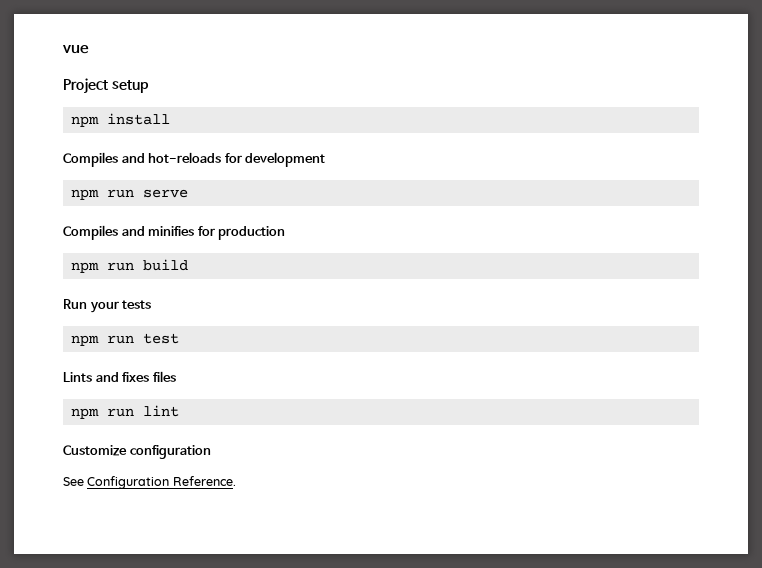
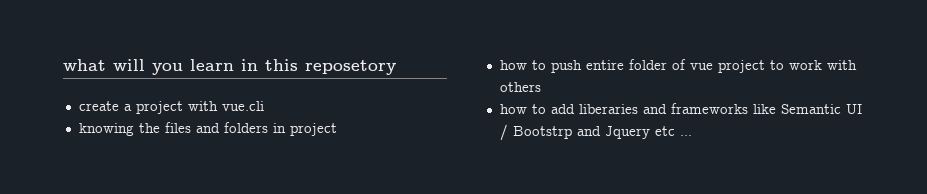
[62,45,89,54] [63,78,149,94] [70,113,170,127] [63,152,326,167] [70,189,188,200] [63,225,286,240] [70,259,188,273] [63,299,152,313] [70,333,179,346] [63,371,176,382] [70,405,179,419] [63,445,211,459] [63,476,236,489] vue // Project setup // npm install // Compiles and hot-reloads for development // npm run serve // Compiles and minifies for production // npm run build // Run your tests // npm run test // Lints and fixes files // npm run lint // Customize configuration // See Configuration Reference. -> [63,59,396,75] [78,101,264,114] [78,122,337,136] [499,59,857,73] [499,82,541,92] [499,103,862,114] [499,124,692,141] what will you learn in this reposetory // create a project with vue.cli // knowing the files and folders in project // how to push entire folder of vue project to work with others // how to add liberaries and frameworks like Semantic UI / Bootstrp and Jquery etc ...

